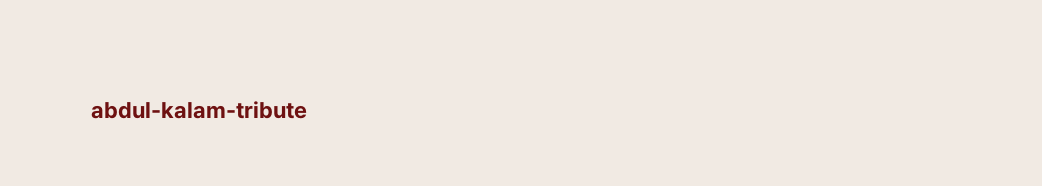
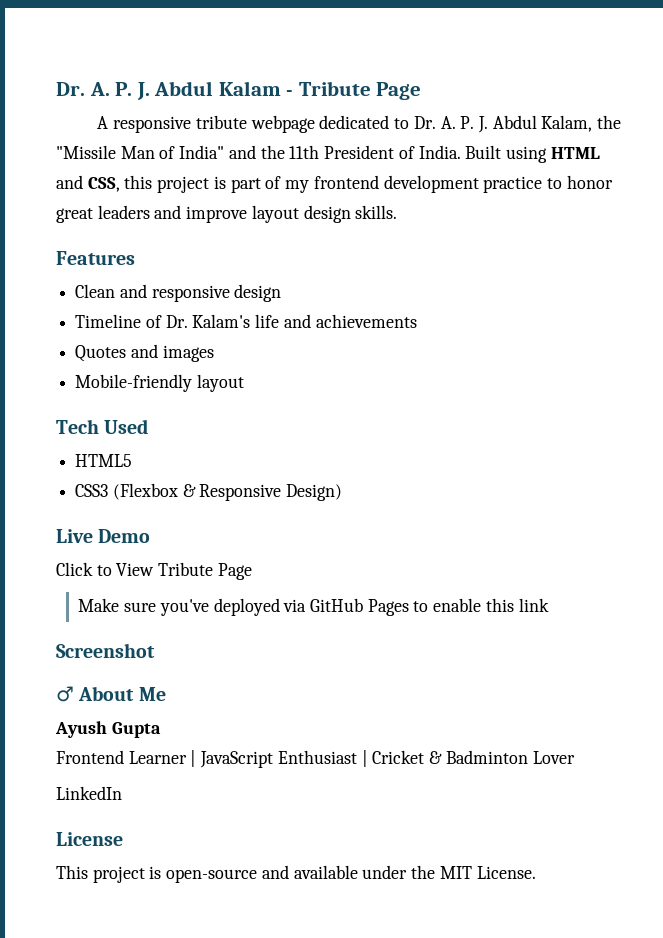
[91,101,307,119] abdul-kalam-tribute -> [56,81,422,100] [97,115,622,133] [56,145,600,163] [56,175,613,193] [56,205,398,223] [56,251,135,265] [75,284,282,302] [75,314,417,328] [75,344,214,362] [75,374,244,392] [56,419,149,434] [75,454,133,467] [75,483,343,501] [56,529,151,543] [56,562,252,580] [78,598,549,616] [56,643,155,658] [56,686,166,702] [55,721,161,738] [56,750,575,768] [56,786,122,800] [56,832,123,846] [56,865,536,883] Dr. A. P. J. Abdul Kalam - Tribute Page // A responsive tribute webpage dedicated to Dr. A. P. J. Abdul Kalam, the "Missile Man of India" and the 11th President of India. Built using HTML and CSS, this project is part of my frontend development practice to honor great leaders and improve layout design skills. // Features // Clean and responsive design // Timeline of Dr. Kalam's life and achievements // Quotes and images // Mobile-friendly layout // Tech Used // HTML5 // CSS3 (Flexbox & Responsive Design) // Live Demo // Click to View Tribute Page // Make sure you've deployed via GitHub Pages to enable this link // Screenshot // ♂ About Me // Ayush Gupta // Frontend Learner | JavaScript Enthusiast | Cricket & Badminton Lover // LinkedIn // License // This project is open-source and available under the MIT License.

